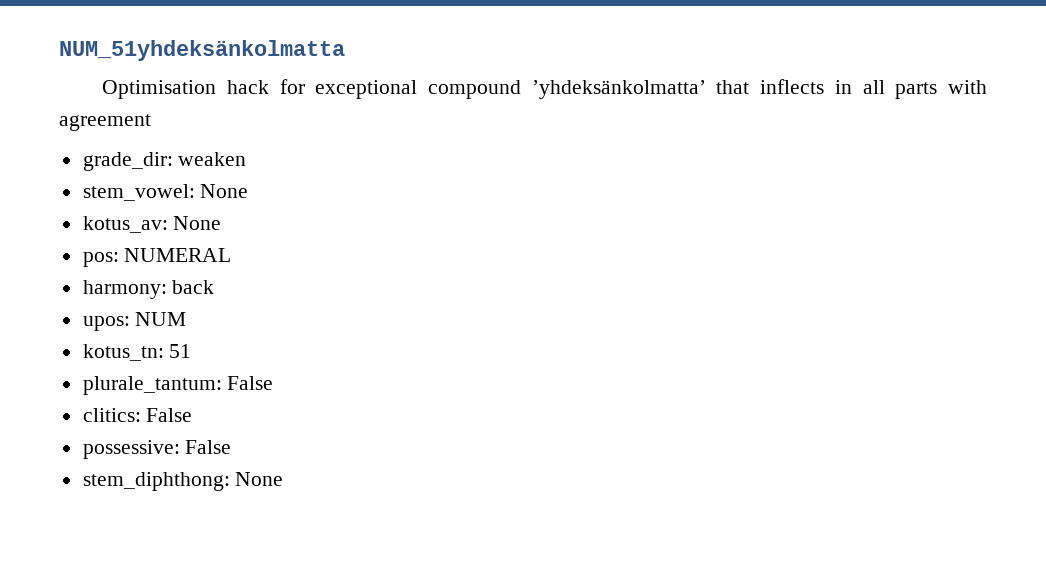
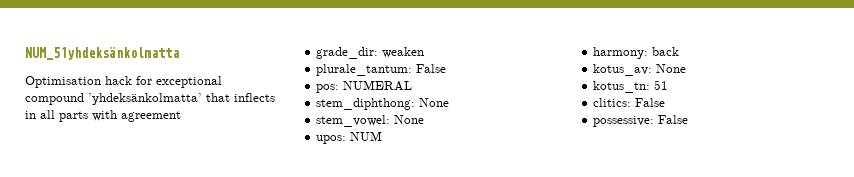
[82,184,249,201] [82,216,222,233] [82,248,232,267] [82,280,215,299] [82,312,187,331] stem_vowel: None // kotus_av: None // pos: NUMERAL // harmony: back // upos: NUM -> [316,64,447,76] [316,80,413,93] [316,98,450,110] [316,115,425,127] [316,131,383,144] [593,47,680,59] [593,64,687,76] plurale_tantum: False // pos: NUMERAL // stem_diphthong: None // stem_vowel: None // upos: NUM // harmony: back // kotus_av: None
[82,376,274,395] // plurale_tantum: False -> (669, 85) none
[82,472,284,491] // stem_diphthong: None -> (689, 119) none

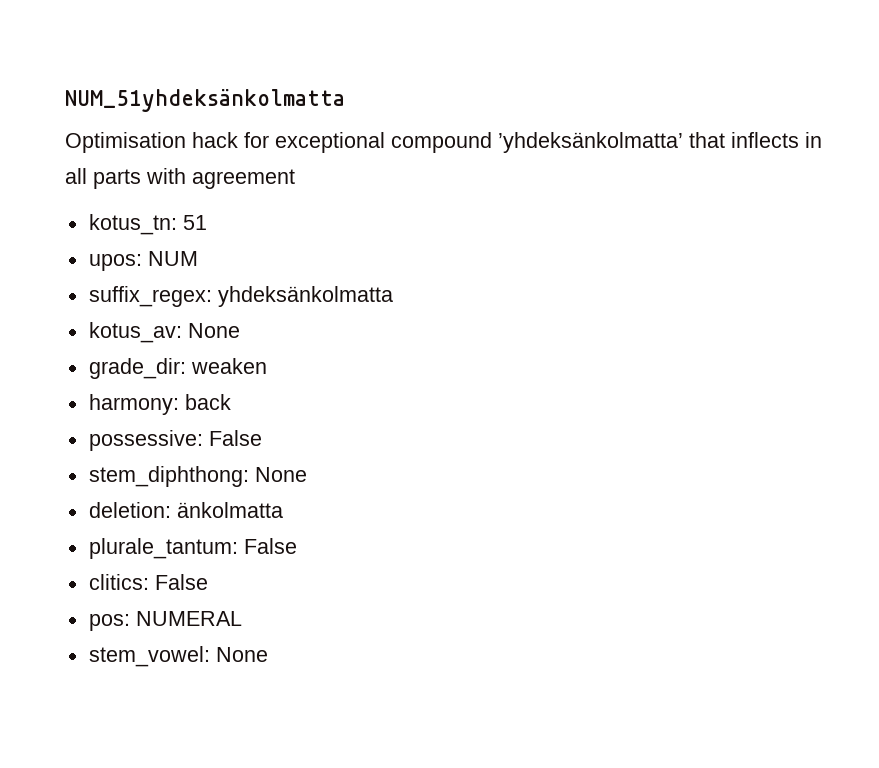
[316,47,425,59] grade_dir: weaken -> [88,214,207,235] [88,251,198,271] [88,286,393,307] [88,322,240,343] [88,358,267,379] [88,394,231,415] [88,430,262,451] [88,466,307,487] [88,502,283,518] kotus_tn: 51 // upos: NUM // suffix_regex: yhdeksänkolmatta // kotus_av: None // grade_dir: weaken // harmony: back // possessive: False // stem_diphthong: None // deletion: änkolmatta
(447, 68) none -> [88,574,208,590] // clitics: False
[316,98,450,110] // stem_diphthong: None -> (242, 618) none
[316,131,383,144] [593,47,680,59] [593,64,687,76] [593,80,669,93] [593,98,666,107] [593,115,689,127] // upos: NUM // harmony: back // kotus_av: None // kotus_tn: 51 // clitics: False // possessive: False -> (268, 654) none

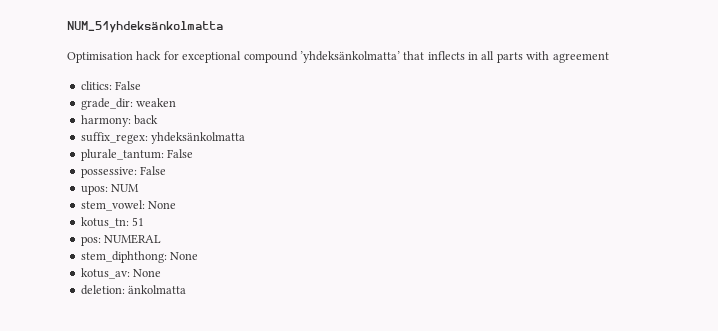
[88,214,207,235] [88,251,198,271] [88,286,393,307] [88,322,240,343] [88,358,267,379] [88,394,231,415] [88,430,262,451] kotus_tn: 51 // upos: NUM // suffix_regex: yhdeksänkolmatta // kotus_av: None // grade_dir: weaken // harmony: back // possessive: False -> [80,81,142,90] [80,98,177,110] [80,115,159,127] [80,132,246,144] [80,149,194,161] [80,166,167,178] [80,184,140,195] [80,200,177,211] [80,217,145,228] [80,234,162,246] clitics: False // grade_dir: weaken // harmony: back // suffix_regex: yhdeksänkolmatta // plurale_tantum: False // possessive: False // upos: NUM // stem_vowel: None // kotus_tn: 51 // pos: NUMERAL
(307, 474) none -> [80,268,162,279] // kotus_av: None
[88,538,297,559] [88,574,208,590] [88,611,242,631] [88,646,268,667] // plurale_tantum: False // clitics: False // pos: NUMERAL // stem_vowel: None -> (187, 289) none

